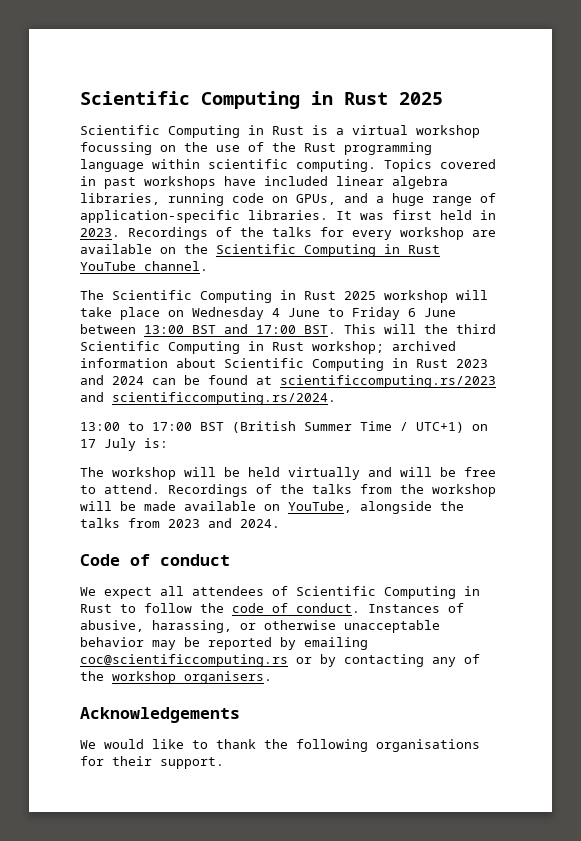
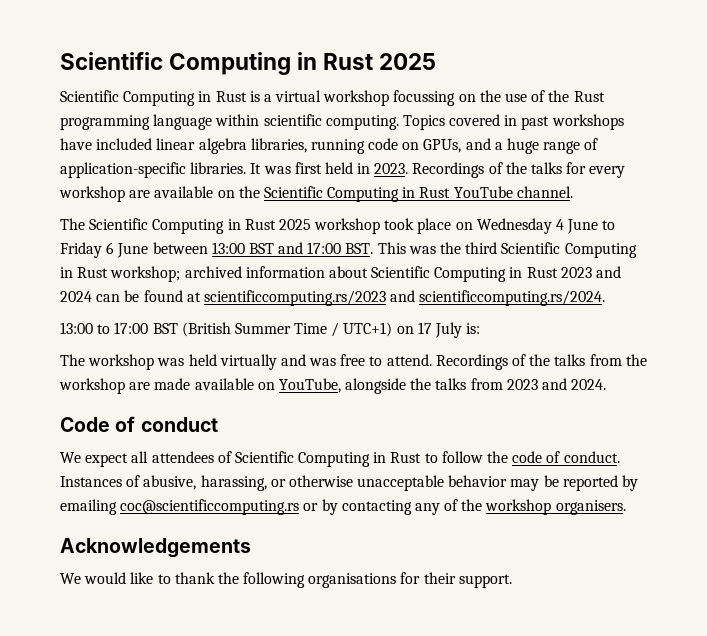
[456,290,488,300] [80,307,112,317] will take -> [384,218,415,230] took
[384,324,416,334] will -> [408,246,436,254] was
[184,467,240,477] will be -> [157,358,185,366] was
[400,467,456,477] will be -> [309,358,337,366] was
[80,501,136,511] will be -> [129,382,151,390] are

